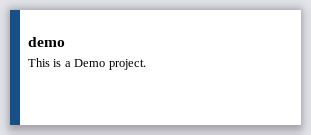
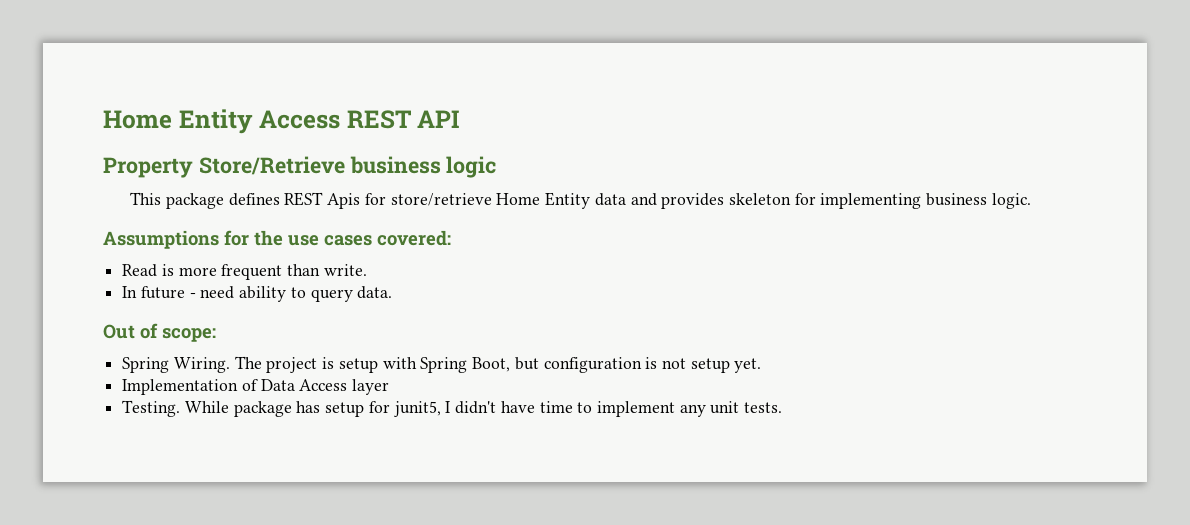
[28,37,65,47] [28,58,146,70] demo // This is a Demo project. -> [103,109,461,134] [103,156,497,178] [130,192,1031,209] [103,230,451,249] [122,264,367,280] [122,286,393,302] [103,323,216,342] [122,356,762,373] [122,379,390,395] [122,400,783,417] Home Entity Access REST API // Property Store/Retrieve business logic // This package defines REST Apis for store/retrieve Home Entity data and provides skeleton for implementing business logic. // Assumptions for the use cases covered: // Read is more frequent than write. // In future - need ability to query data. // Out of scope: // Spring Wiring. The project is setup with Spring Boot, but configuration is not setup yet. // Implementation of Data Access layer // Testing. While package has setup for junit5, I didn't have time to implement any unit tests.

